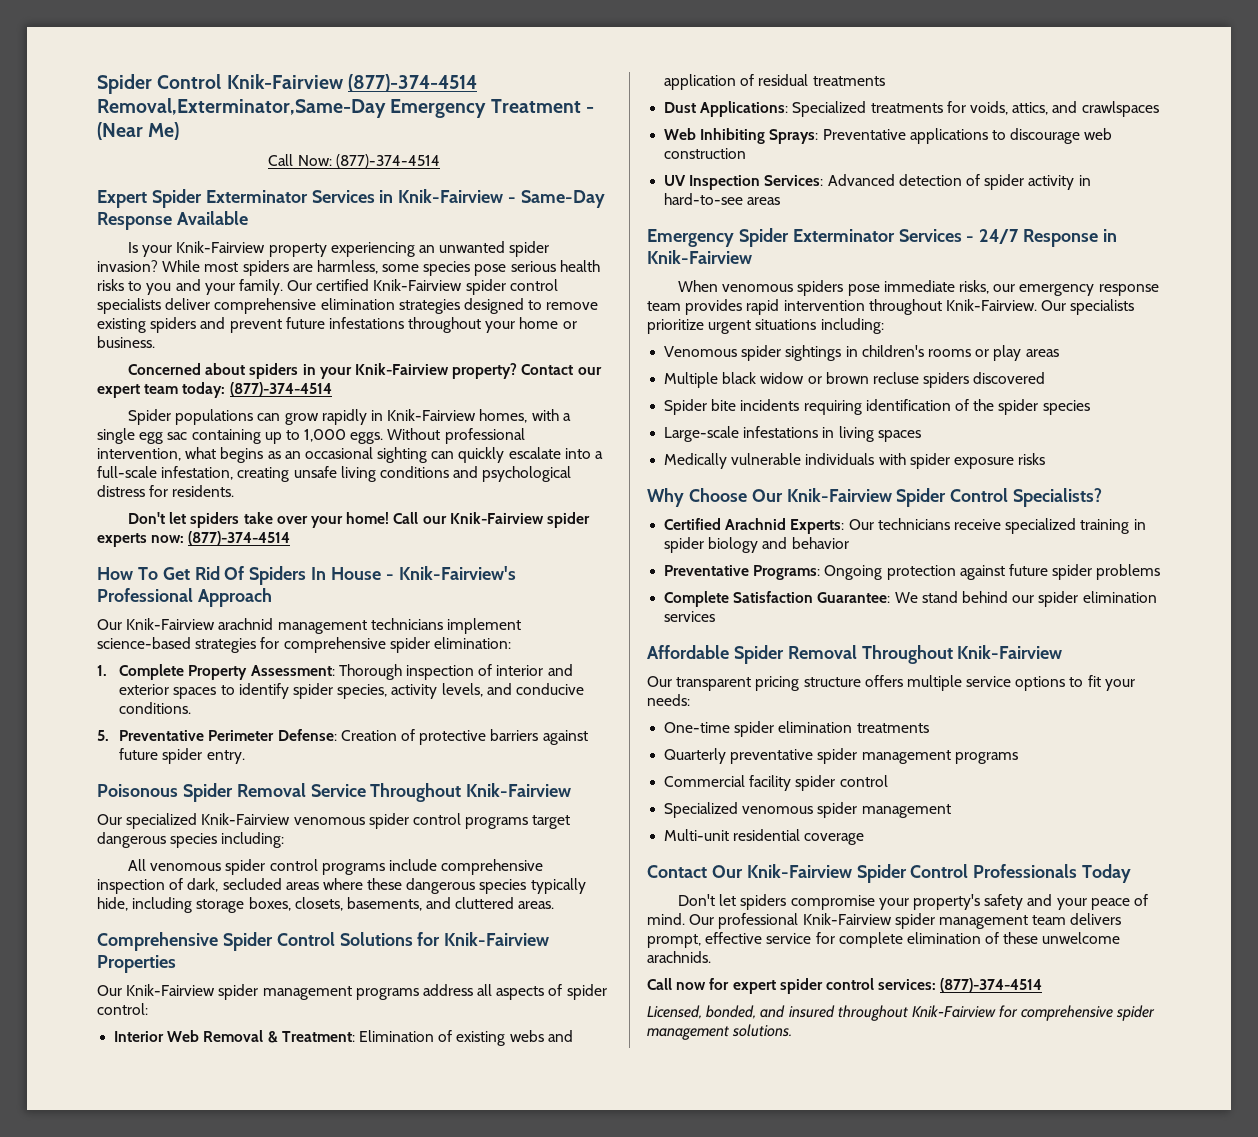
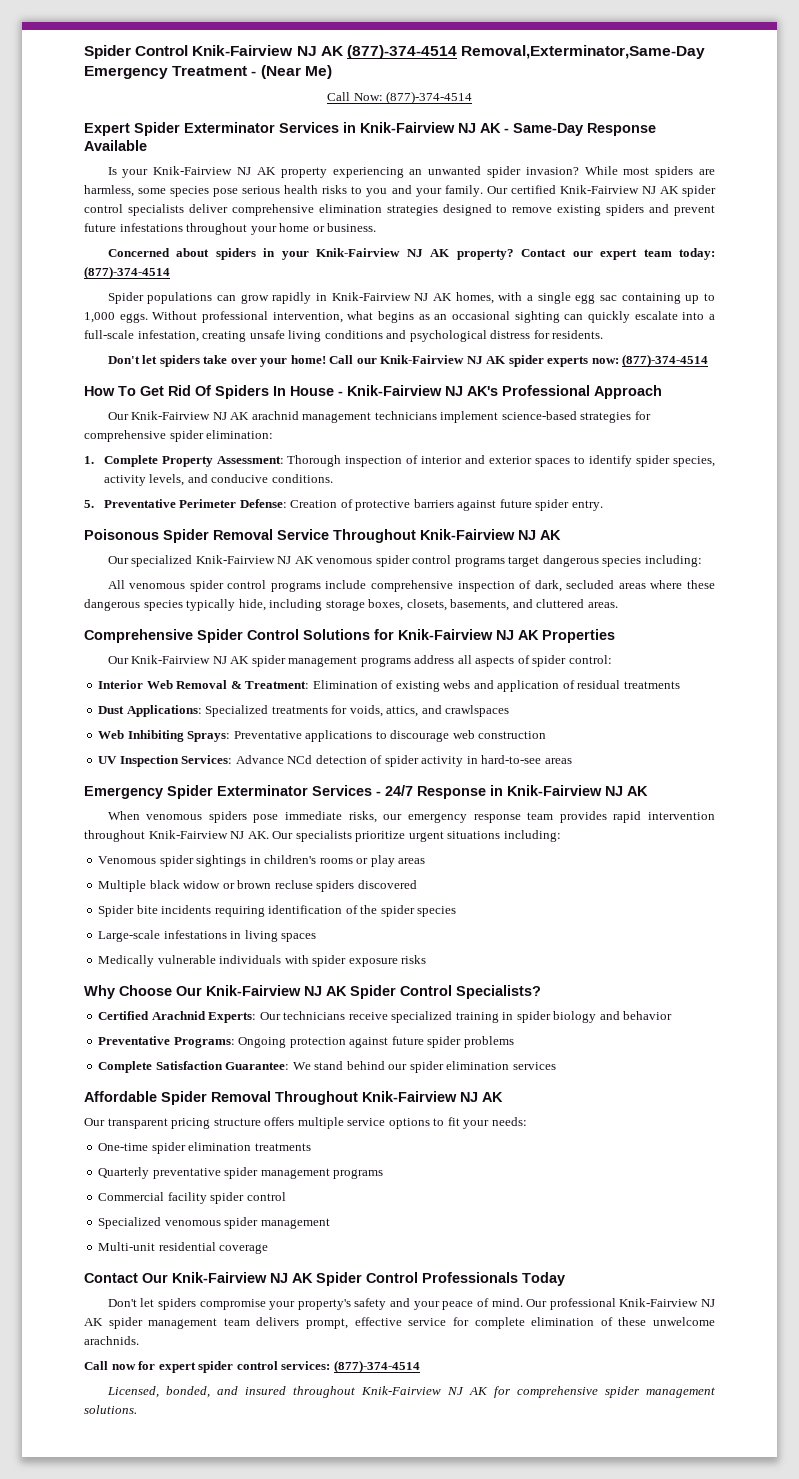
(343, 81) none -> [296,46,344,56] NJ AK
(504, 196) none -> [458,123,501,133] NJ AK
(266, 247) none -> [237,167,276,175] NJ AK
(463, 285) none -> [641,186,679,194] NJ AK
(450, 369) none -> [406,249,451,257] NJ AK
(477, 415) none -> [414,293,452,301] NJ AK
(544, 518) none -> [466,356,507,364] NJ AK
[398,566,516,580] Knik-Fairview's -> [347,385,498,396] Knik-Fairview NJ AK's
(216, 624) none -> [212,412,250,420] NJ AK
(572, 790) none -> [518,530,561,540] NJ AK
(291, 819) none -> [277,556,314,564] NJ AK
(550, 939) none -> [496,630,539,640] NJ AK
(216, 990) none -> [212,656,250,664] NJ AK
[827,174,895,186] Advanced -> [235,755,313,764] Advance NCd
(752, 257) none -> [605,786,648,796] NJ AK
[945,299,1037,311] Knik-Fairview. -> [148,830,269,839] Knik-Fairview NJ AK.
(892, 495) none -> [304,986,347,996] NJ AK
(1063, 652) none -> [460,1092,503,1102] NJ AK
(852, 871) none -> [270,1273,313,1283] NJ AK
(892, 919) none -> [701,1299,716,1307] [84,1318,103,1326] NJ AK
(996, 1011) none -> [446,1387,488,1395] NJ AK

